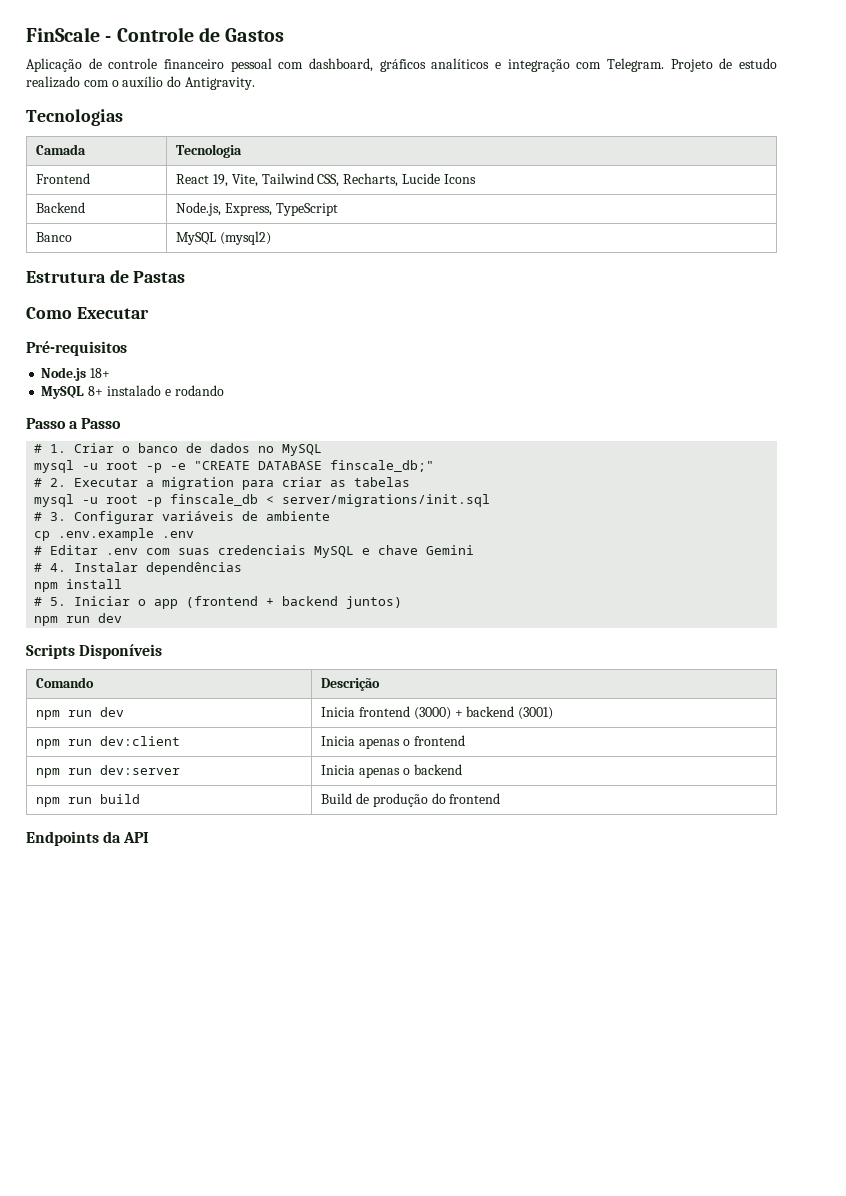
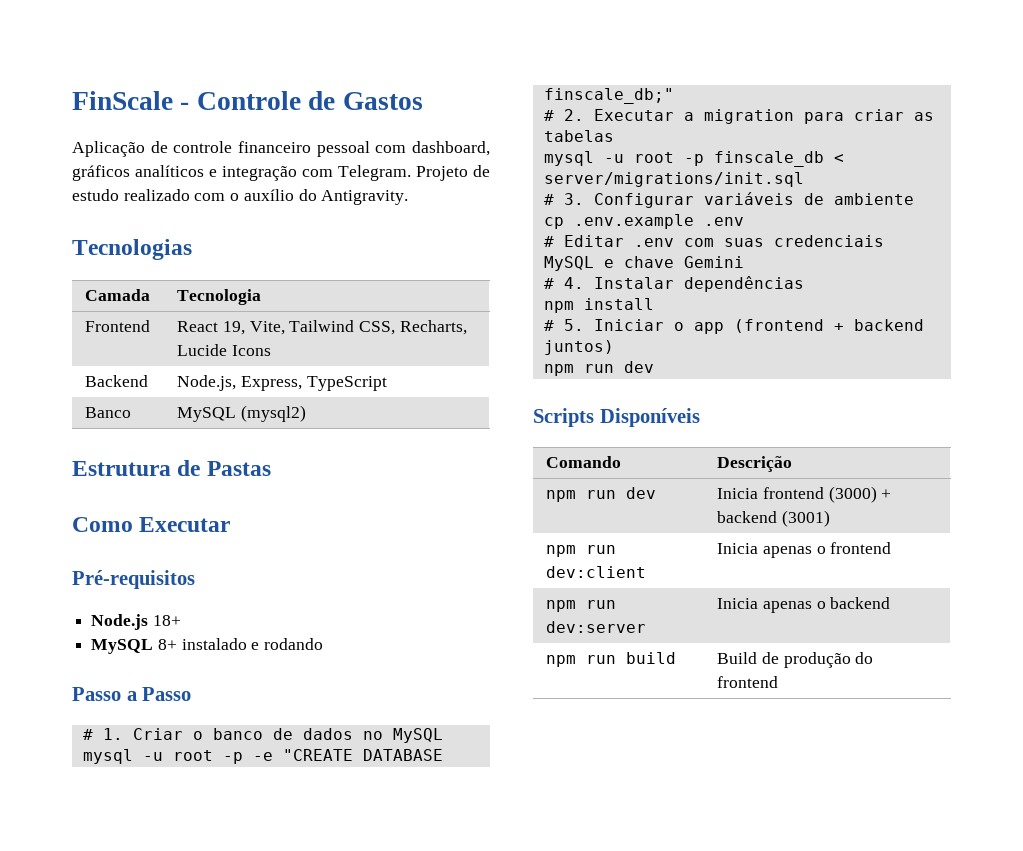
[26,831,150,846] // Endpoints da API -> (779, 682) none

